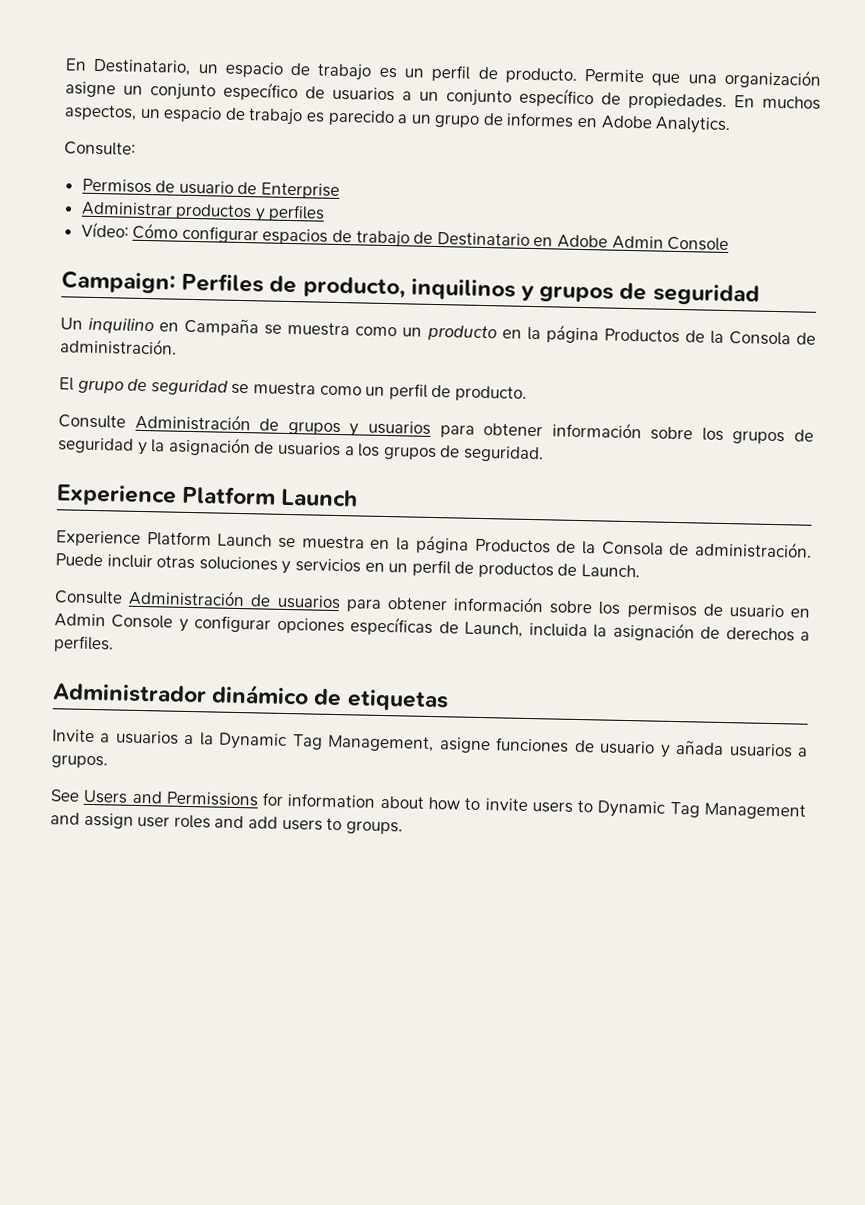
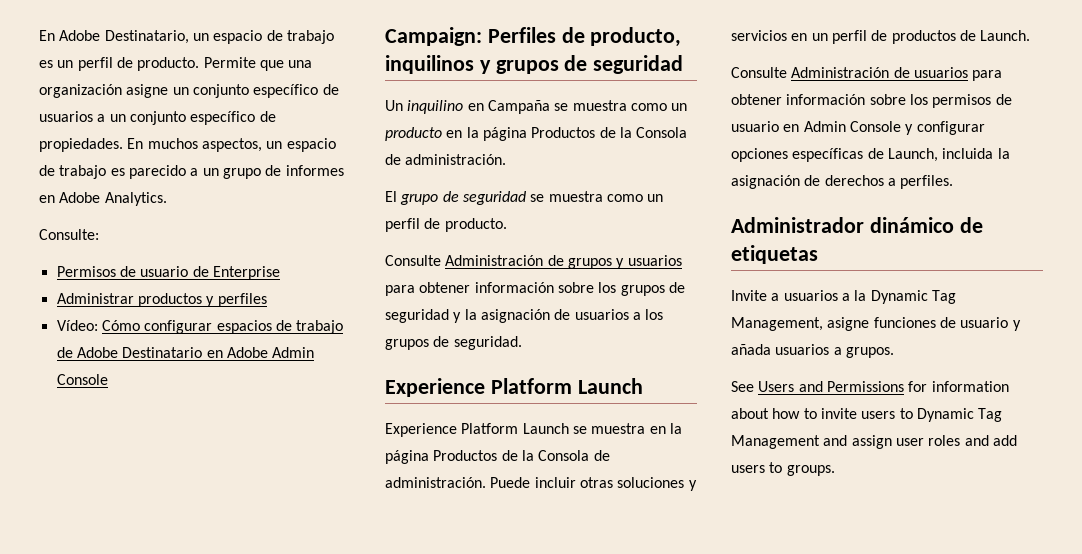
[65,58,87,71] En -> [39,30,101,41] En Adobe
(434, 237) none -> [76,347,118,358] Adobe

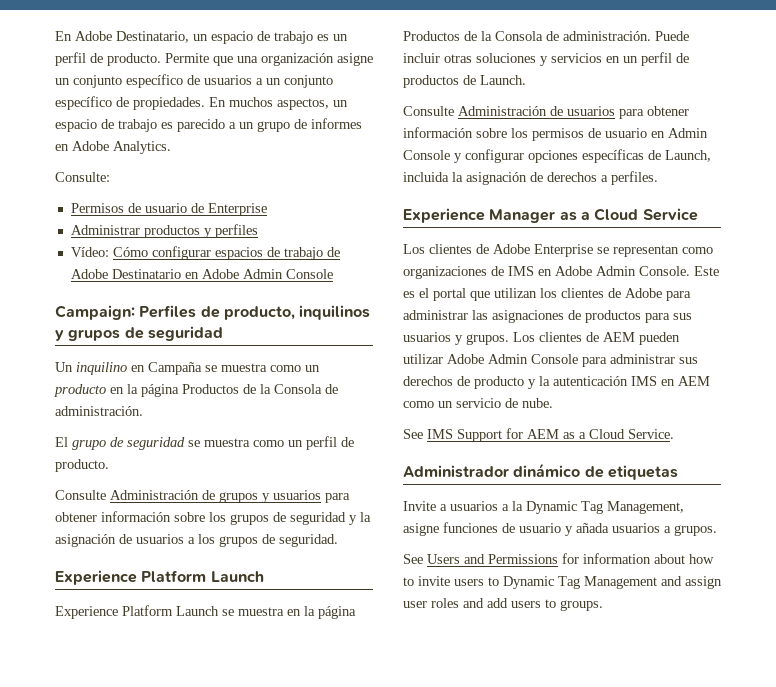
(954, 182) none -> [403,208,698,223] [403,244,713,257] [403,266,719,279] [403,288,691,301] [403,310,692,323] [403,332,680,345] [403,354,698,367] [403,376,710,389] [403,398,553,408] [403,428,674,442] // Experience Manager as a Cloud Service // Los clientes de Adobe Enterprise se representan como organizaciones de IMS en Adobe Admin Console. Este es el portal que utilizan los clientes de Adobe para administrar las asignaciones de productos para sus usuarios y grupos. Los clientes de AEM pueden utilizar Adobe Admin Console para administrar sus derechos de producto y la autenticación IMS en AEM como un servicio de nube. // See IMS Support for AEM as a Cloud Service.

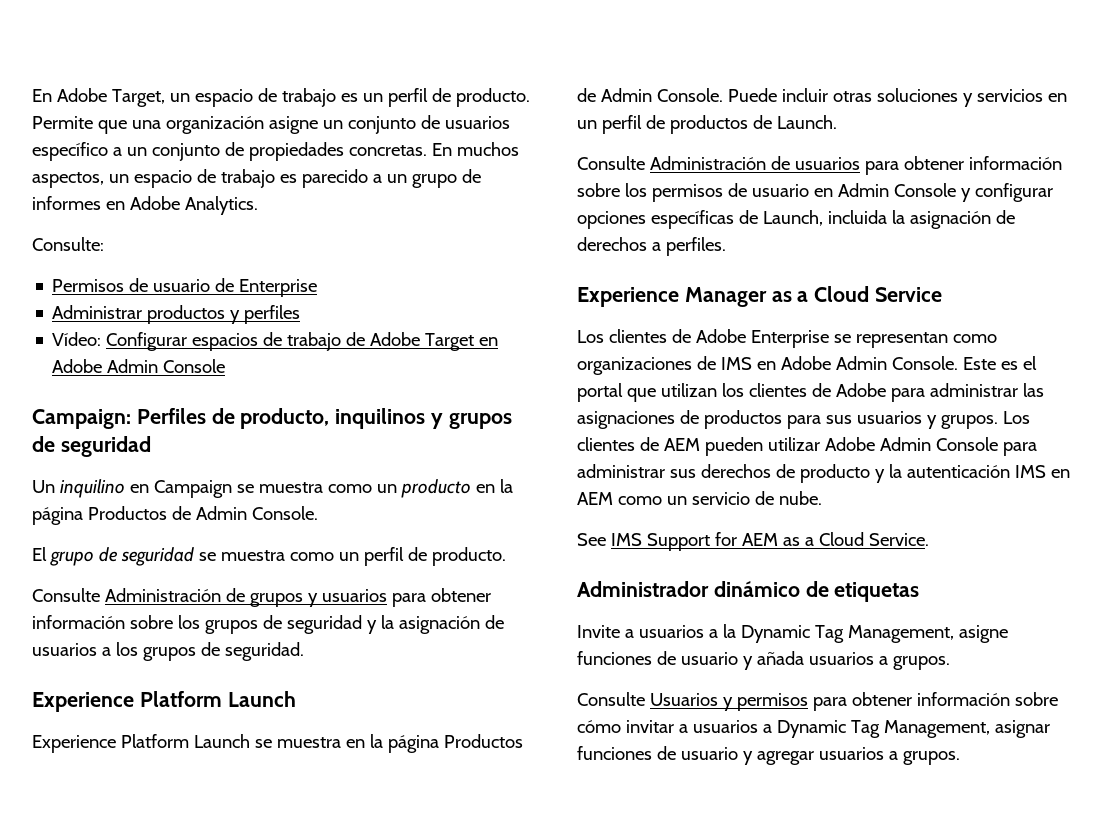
[116,31,189,43] Destinatario, -> [111,89,165,107] Target,
[126,74,252,88] específico de usuarios -> [420,115,510,129] [32,142,108,161] de usuarios específico
[55,96,205,110] específico de propiedades. -> [224,142,427,161] de propiedades concretas.
[112,246,211,260] Cómo configurar -> [106,332,188,351] Configurar
[111,269,181,279] Destinatario -> [425,333,475,351] Target
[148,362,202,375] Campaña -> [153,480,232,498] Campaign
[260,384,338,394] [55,406,143,416] la Consola de administración. -> [195,506,318,520] Admin Console.
[481,31,651,41] la Consola de administración. -> [600,88,723,102] Admin Console.
[403,553,714,564] [403,576,722,589] [403,598,603,611] See Users and Permissions for information about how to invite users to Dynamic Tag Management and assign user roles and add users to groups. -> [577,692,1058,711] [577,720,1050,738] [577,746,960,765] Consulte Usuarios y permisos para obtener información sobre cómo invitar a usuarios a Dynamic Tag Management, asignar funciones de usuario y agregar usuarios a grupos.

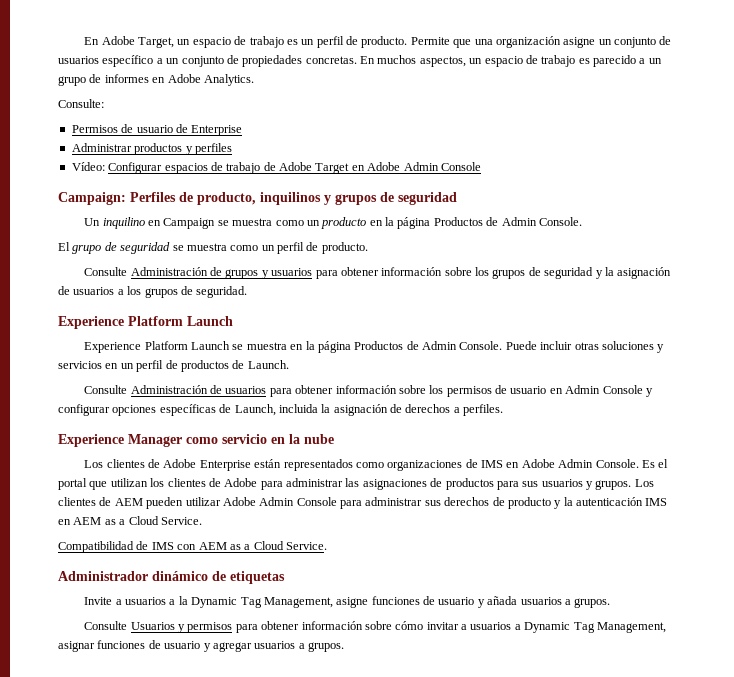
[771,286,943,302] as a Cloud Service -> [186,434,334,444] como servicio en la nube
[833,332,948,348] se representan -> [254,459,353,471] están representados
[962,357,1018,370] Este es -> [641,460,655,468] Es
[617,491,822,505] [577,532,737,551] como un servicio de nube. // See IMS Support for -> [104,516,202,525] [58,541,197,553] as a Cloud Service. // Compatibilidad de IMS con

